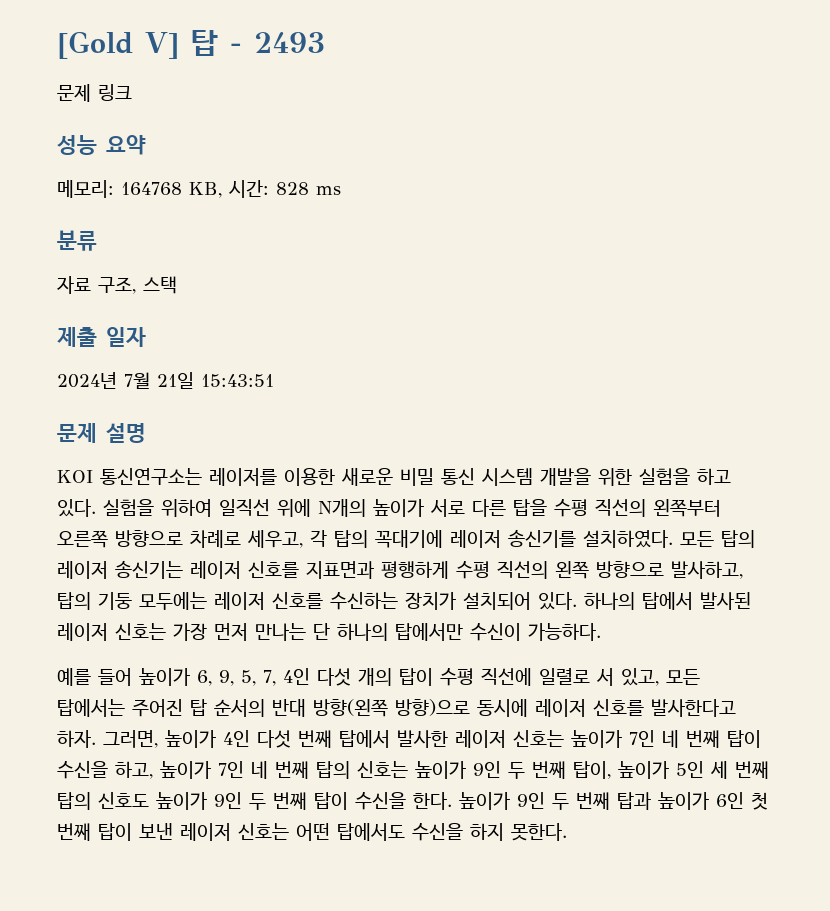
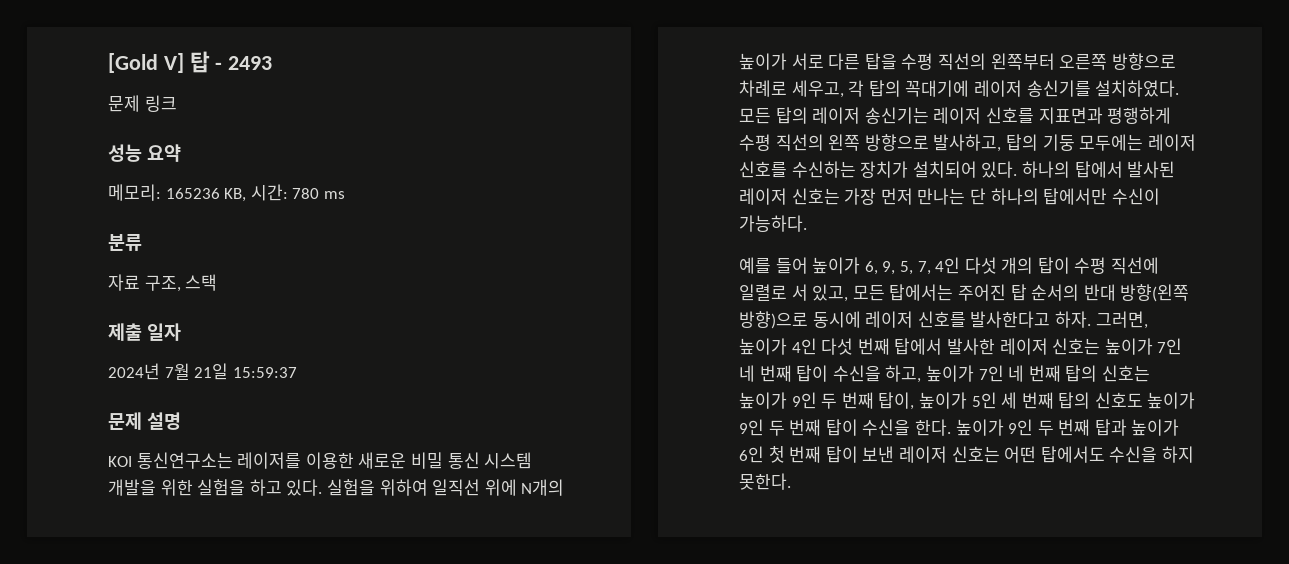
[121,182,182,195] 164768 -> [165,188,220,199] 165236
[276,182,309,195] 828 -> [292,188,320,199] 780
[201,374,274,387] 15:43:51 -> [232,367,297,378] 15:59:37

